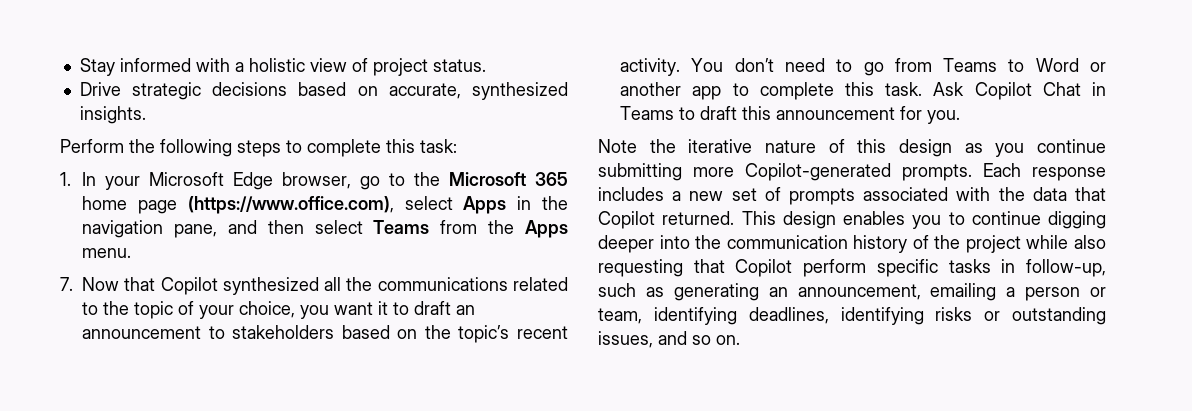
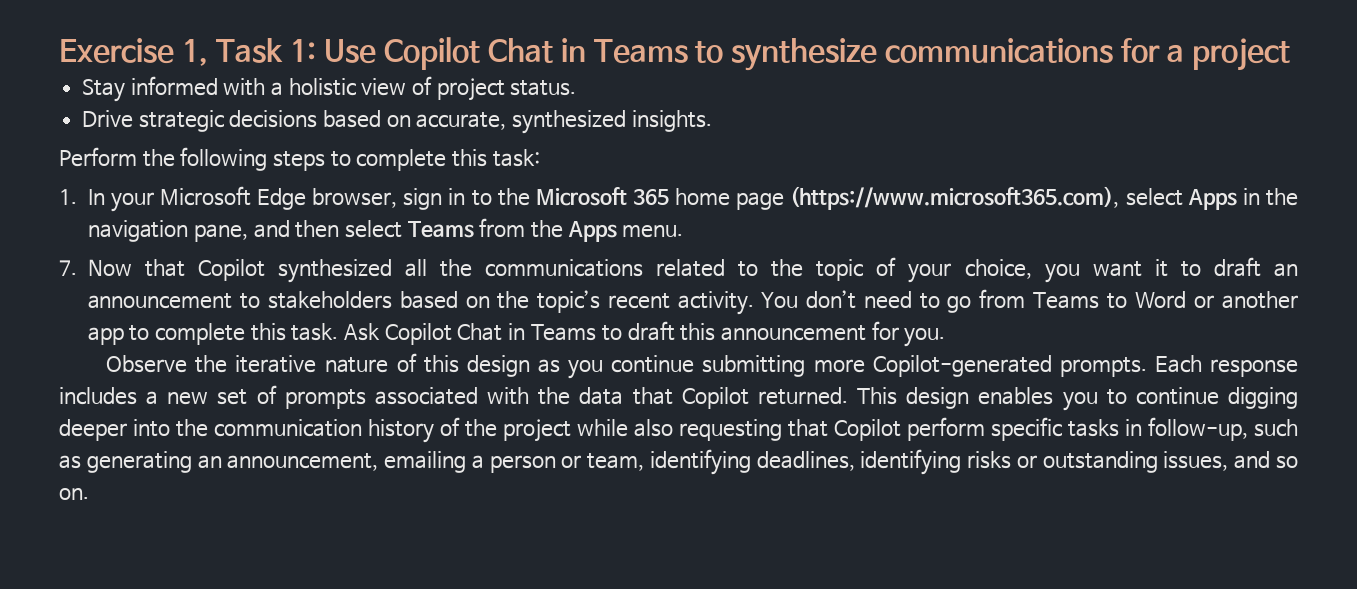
(79, 67) none -> [59,37,1291,71] Exercise 1, Task 1: Use Copilot Chat in Teams to synthesize communications for a project //
[360,176,381,190] go -> [403,188,466,210] sign in
[187,196,394,214] (https://www.office.com), -> [790,186,1120,210] (https://www.microsoft365.com),
[598,139,637,153] Note -> [106,355,188,373] Observe

